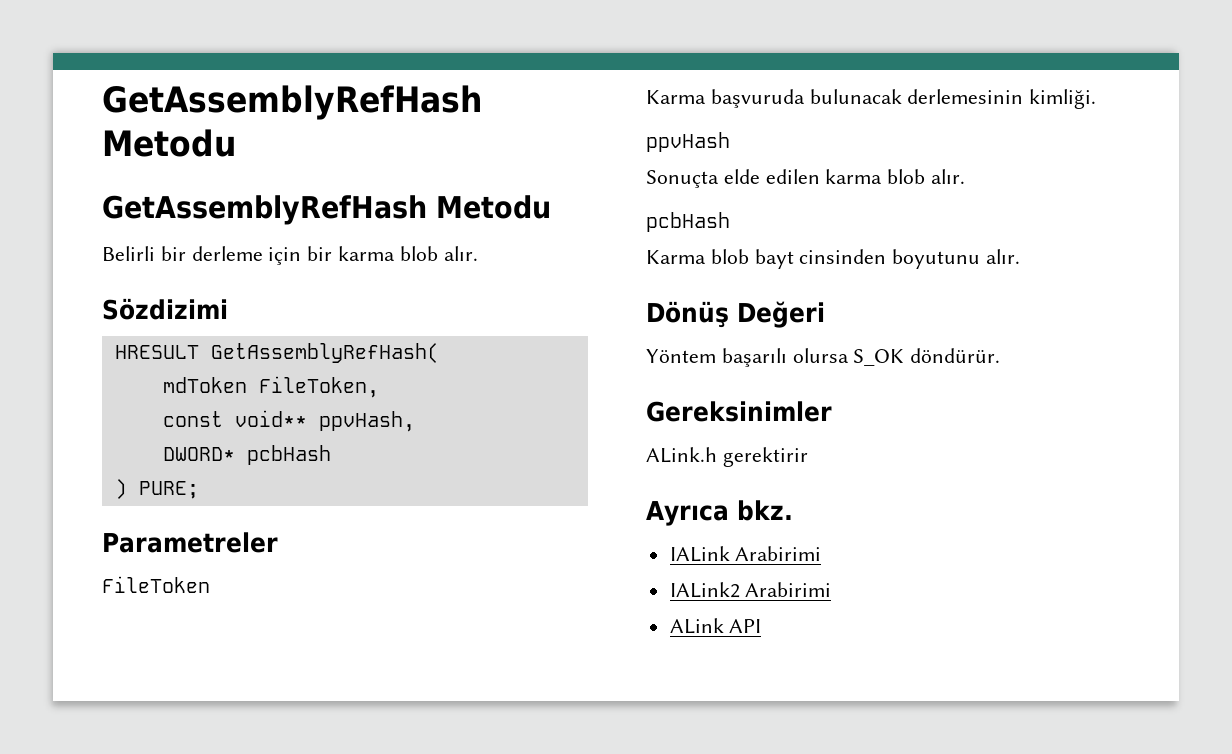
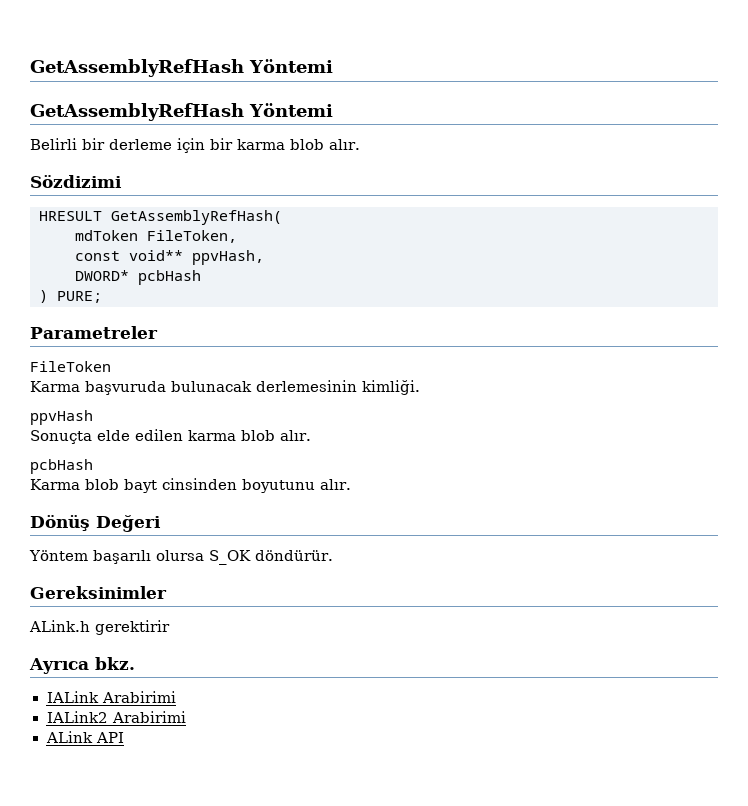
[102,85,482,120] [102,129,236,157] [102,195,551,225] GetAssemblyRefHash Metodu // GetAssemblyRefHash Metodu -> [30,59,333,77] [30,103,333,121] GetAssemblyRefHash Yöntemi // GetAssemblyRefHash Yöntemi

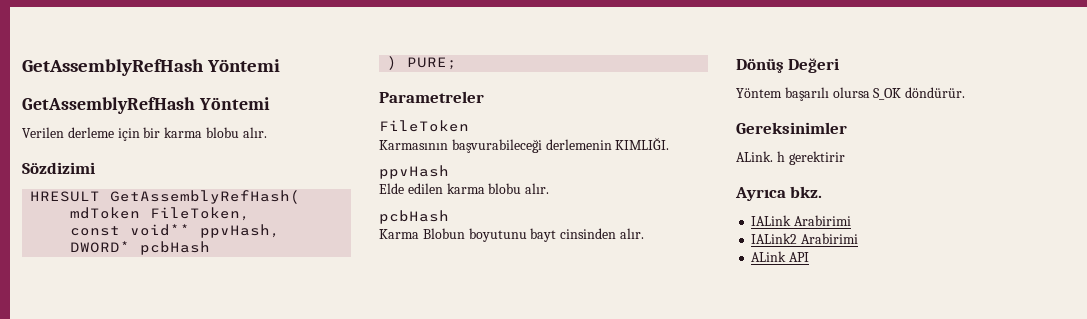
[30,138,105,150] Belirli bir -> [22,127,64,138] Verilen
[290,139,324,150] blob -> [205,127,239,138] blobu
[30,380,420,395] Karma başvuruda bulunacak derlemesinin kimliği. -> [379,137,670,153] Karmasının başvurabileceği derlemenin KIMLIĞI.
[30,430,130,444] Sonuçta elde -> [379,183,404,194] Elde
[241,430,275,441] blob -> [488,183,522,194] blobu
[85,479,119,490] blob -> [422,228,527,242] Blobun boyutunu
[242,479,315,493] boyutunu -> (617, 233) none
[29,620,90,632] ALink.h -> [736,151,785,162] ALink. h

